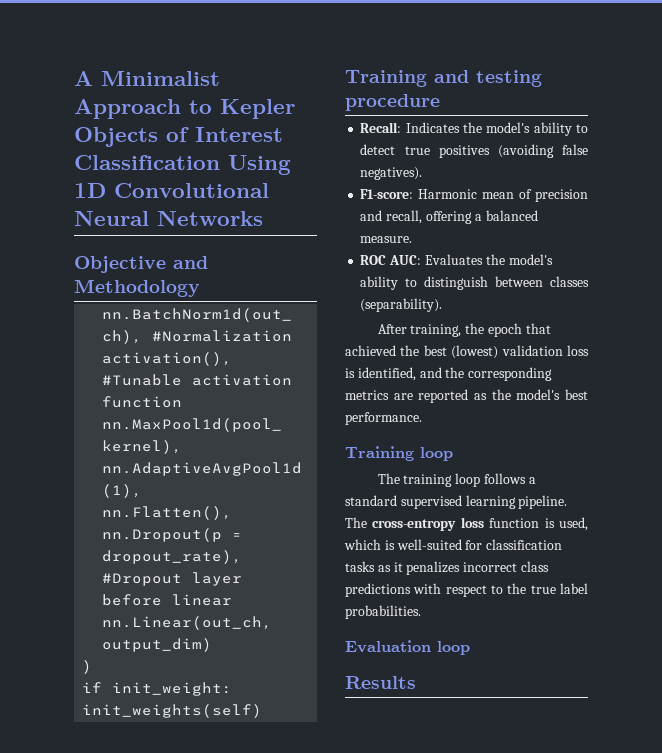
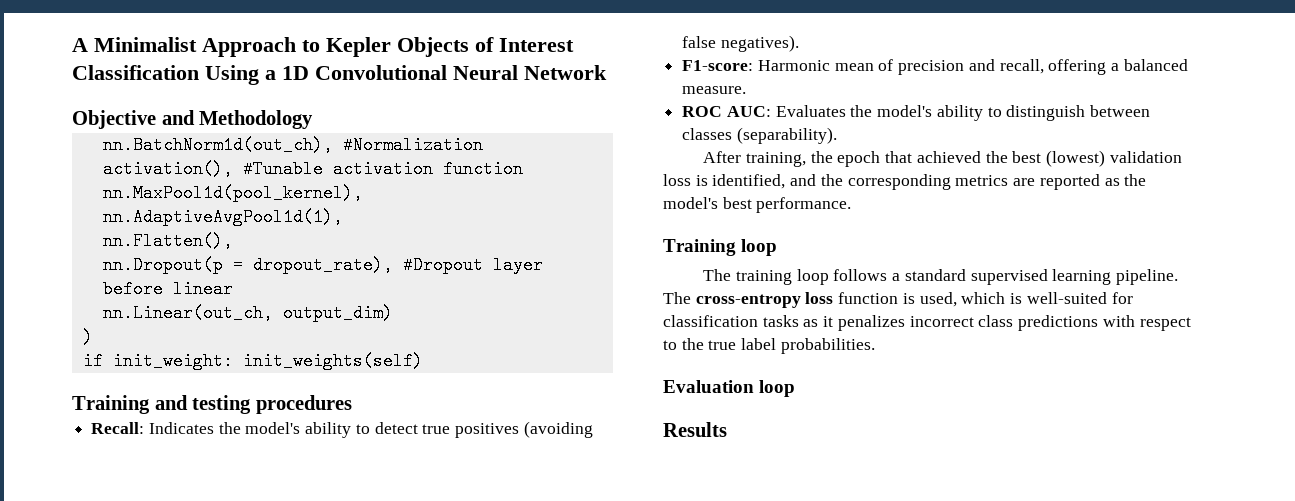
(291, 165) none -> [265,70,276,80] a
[157,211,263,226] Networks -> [524,65,607,80] Network
[345,94,440,111] procedure -> [255,395,352,414] procedures

